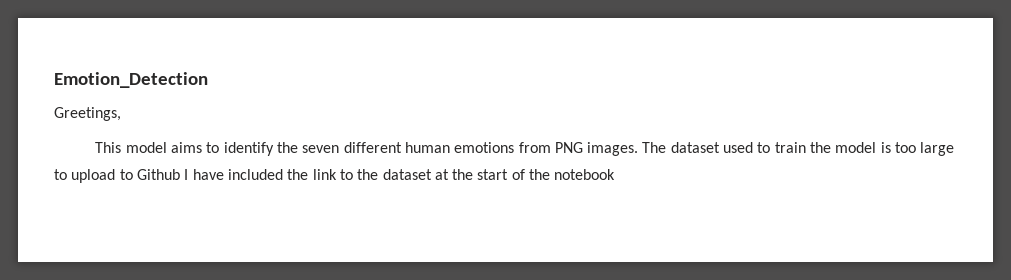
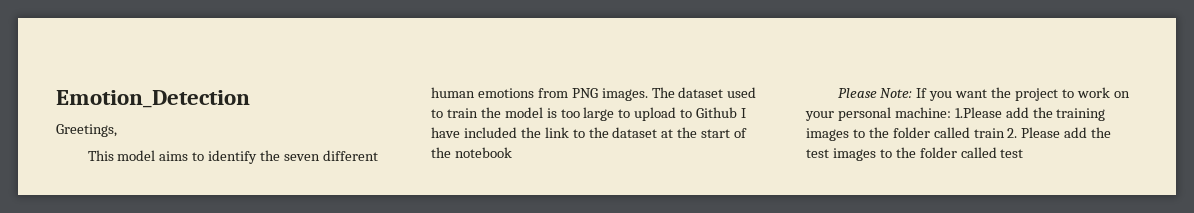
(616, 174) none -> [837,87,1130,101] [805,107,1106,121] [806,127,1112,141] [806,147,1024,161] // Please Note: If you want the project to work on your personal machine: 1.Please add the training images to the folder called train 2. Please add the test images to the folder called test

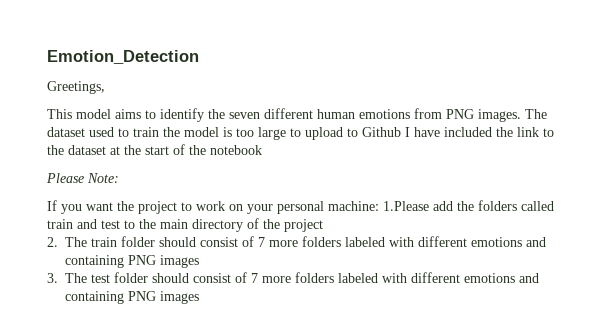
(913, 93) none -> (119, 178) //
[1056,108,1106,121] [806,127,1112,141] [806,147,1024,161] training images to the folder called train 2. Please add the test images to the folder called test -> [478,200,554,211] [47,218,323,232] [47,236,547,247] [65,255,200,268] [47,272,540,283] [65,291,200,304] folders called train and test to the main directory of the project // 2. The train folder should consist of 7 more folders labeled with different emotions and containing PNG images // 3. The test folder should consist of 7 more folders labeled with different emotions and containing PNG images

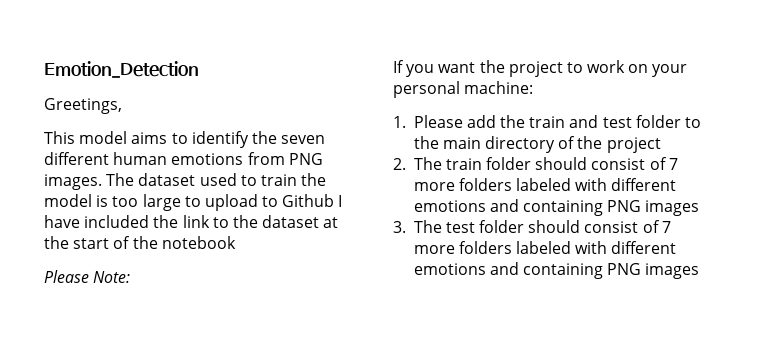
[383,200,554,211] 1.Please add the folders called -> [393,115,526,128] // 1. Please add the
(120, 224) none -> [635,115,681,128] folder

